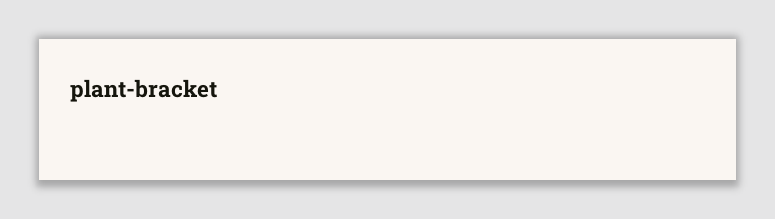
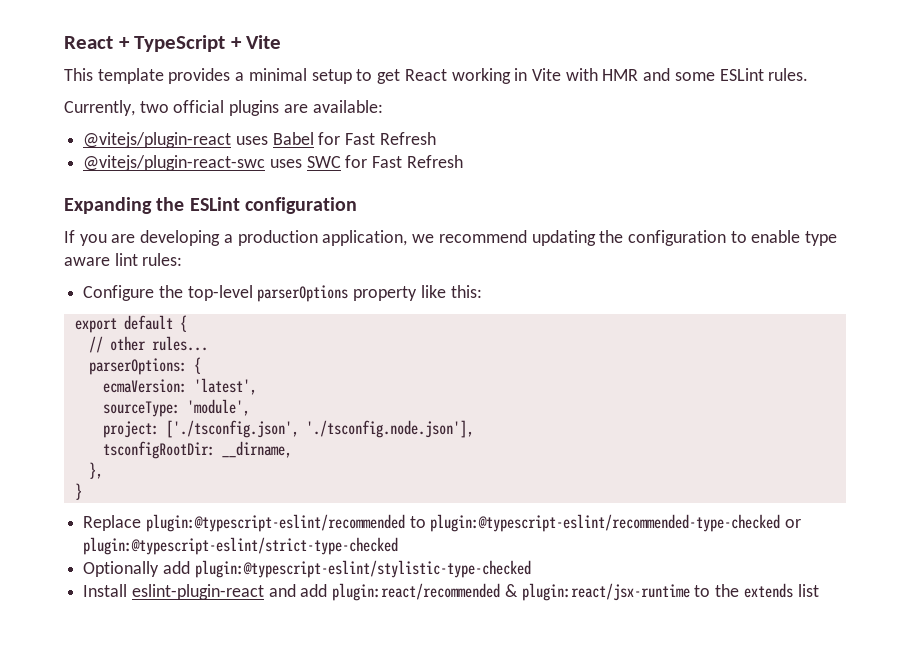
[70,79,217,102] plant-bracket -> [64,35,282,52] [64,68,809,84] [64,100,383,116] [83,132,436,148] [83,155,463,171] [64,197,357,214] [64,230,838,246] [64,253,183,266] [83,285,482,302] [74,315,187,333] [88,336,208,353] [88,357,201,375] [102,378,257,395] [102,399,250,417] [102,420,474,438] [102,441,292,459] [88,462,103,479] [74,483,82,500] [83,514,802,532] [83,537,399,555] [83,560,531,578] [83,583,819,601] React + TypeScript + Vite // This template provides a minimal setup to get React working in Vite with HMR and some ESLint rules. // Currently, two official plugins are available: // @vitejs/plugin-react uses Babel for Fast Refresh // @vitejs/plugin-react-swc uses SWC for Fast Refresh // Expanding the ESLint configuration // If you are developing a production application, we recommend updating the configuration to enable type aware lint rules: // Configure the top-level parserOptions property like this: // export default { // // other rules... // parserOptions: { // ecmaVersion: 'latest', // sourceType: 'module', // project: ['./tsconfig.json', './tsconfig.node.json'], // tsconfigRootDir: __dirname, // }, // } // Replace plugin:@typescript-eslint/recommended to plugin:@typescript-eslint/recommended-type-checked or plugin:@typescript-eslint/strict-type-checked // Optionally add plugin:@typescript-eslint/stylistic-type-checked // Install eslint-plugin-react and add plugin:react/recommended & plugin:react/jsx-runtime to the extends list

